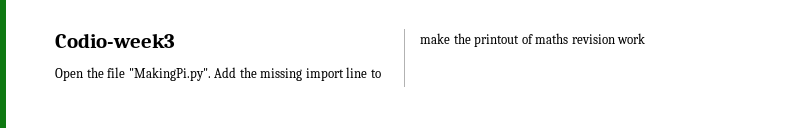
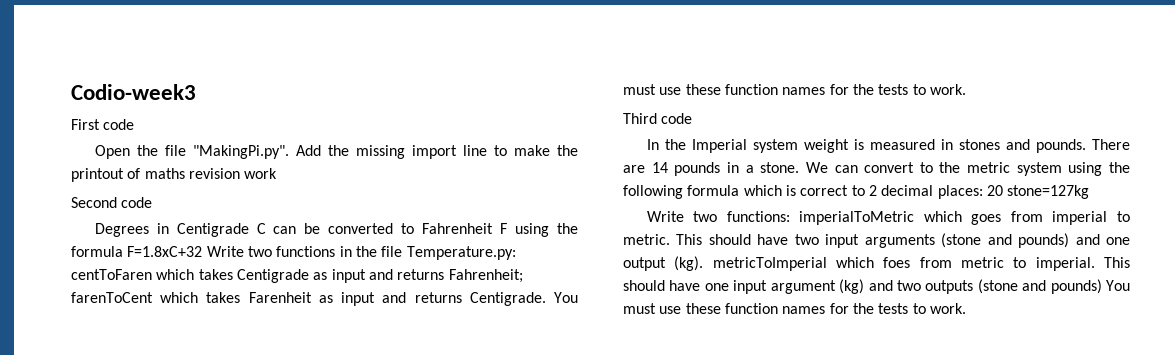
(175, 40) none -> [71,119,135,130] // First code
(646, 38) none -> [71,197,153,208] [94,223,579,237] [71,246,516,260] [71,269,523,283] [71,292,578,306] [623,84,966,95] [623,113,693,124] [646,139,1130,153] [623,162,1130,176] [623,185,1090,199] [646,211,1130,225] [623,233,1130,248] [623,256,1130,271] [623,279,1130,294] [623,303,966,314] // Second code // Degrees in Centigrade C can be converted to Fahrenheit F using the formula F=1.8xC+32 Write two functions in the file Temperature.py: centToFaren which takes Centigrade as input and returns Fahrenheit; farenToCent which takes Farenheit as input and returns Centigrade. You must use these function names for the tests to work. // Third code // In the Imperial system weight is measured in stones and pounds. There are 14 pounds in a stone. We can convert to the metric system using the following formula which is correct to 2 decimal places: 20 stone=127kg // Write two functions: imperialToMetric which goes from imperial to metric. This should have two input arguments (stone and pounds) and one output (kg). metricToImperial which foes from metric to imperial. This should have one input argument (kg) and two outputs (stone and pounds) You must use these function names for the tests to work.

